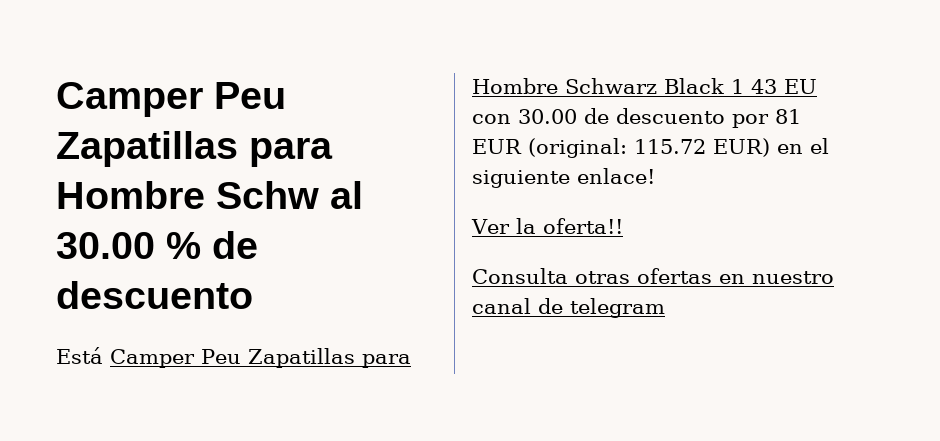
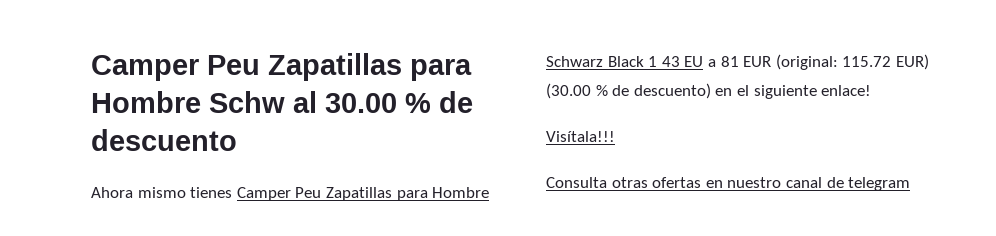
[56,347,103,364] Está -> [91,187,233,198] Ahora mismo tienes
[472,108,769,128] con 30.00 de descuento por -> [707,59,716,67] a
(770, 147) none -> [546,83,711,99] (30.00 % de descuento)
[471,218,623,234] Ver la oferta!! -> [546,131,615,142] Visítala!!!

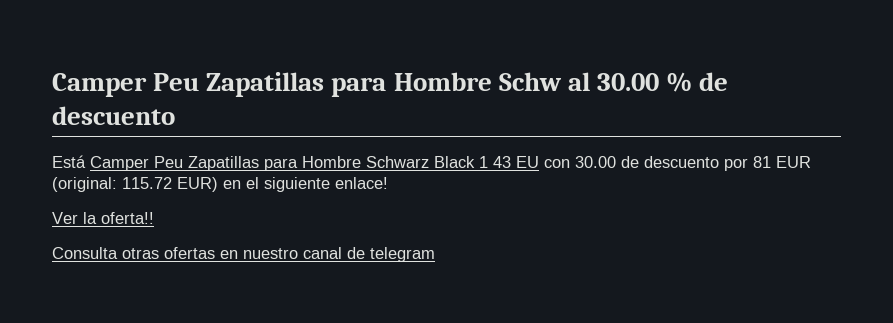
[91,187,233,198] Ahora mismo tienes -> [52,155,86,168] Está
[707,59,716,67] a -> [544,156,748,171] con 30.00 de descuento por
[546,83,711,99] (30.00 % de descuento) -> (218, 184) none
[546,131,615,142] Visítala!!! -> [52,212,154,224] Ver la oferta!!

